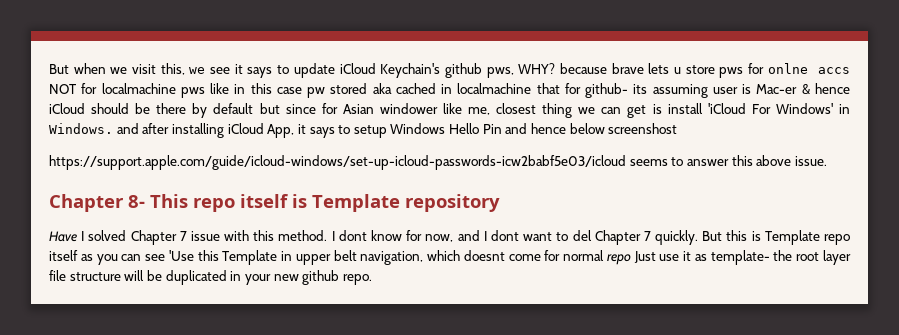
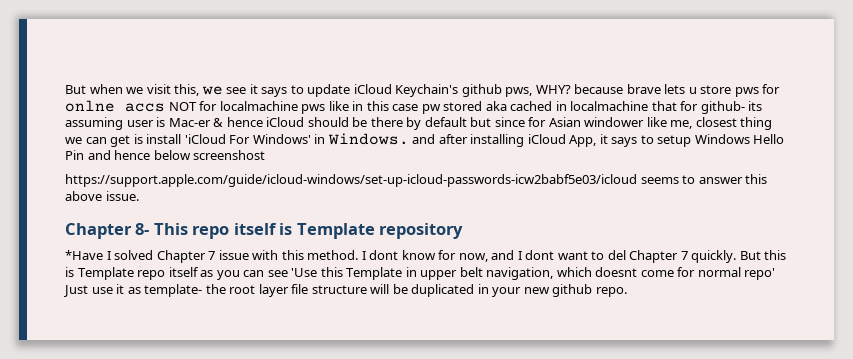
[49,231,77,242] Have -> [65,250,103,260] *Have
[606,254,631,265] repo -> [744,268,776,280] repo'

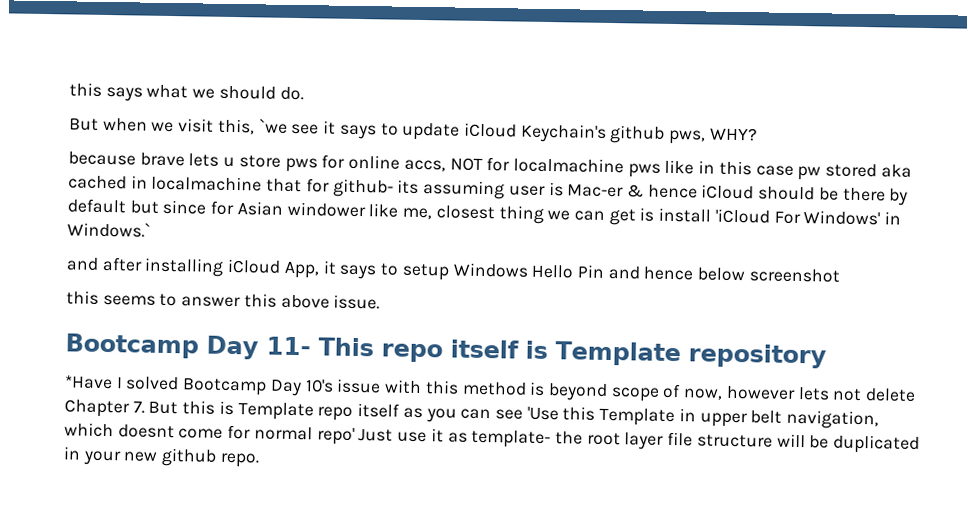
(65, 89) none -> [69,82,304,102] this says what we should do. //
[201,86,223,95] we -> [258,118,288,134] `we
(571, 89) none -> (758, 134) //
[65,100,165,112] onlne accs -> [348,154,446,172] online accs,
[327,133,409,145] Windows. -> [67,221,151,238] Windows.` //
[193,150,266,160] [65,174,637,187] screenshost // https://support.apple.com/guide/icloud-windows/set-up-icloud-passwords-icw2babf5e03/icloud -> [748,268,840,283] [66,290,99,305] screenshot // this
[65,223,150,239] Chapter 8- -> [65,333,311,360] Bootcamp Day 11-
[156,250,737,263] Chapter 7 issue with this method. I dont know for now, and I dont want to del Chapter 7 quickly. -> [182,378,917,402] [64,399,145,418] Bootcamp Day 10's issue with this method is beyond scope of now, however lets not delete Chapter 7.

